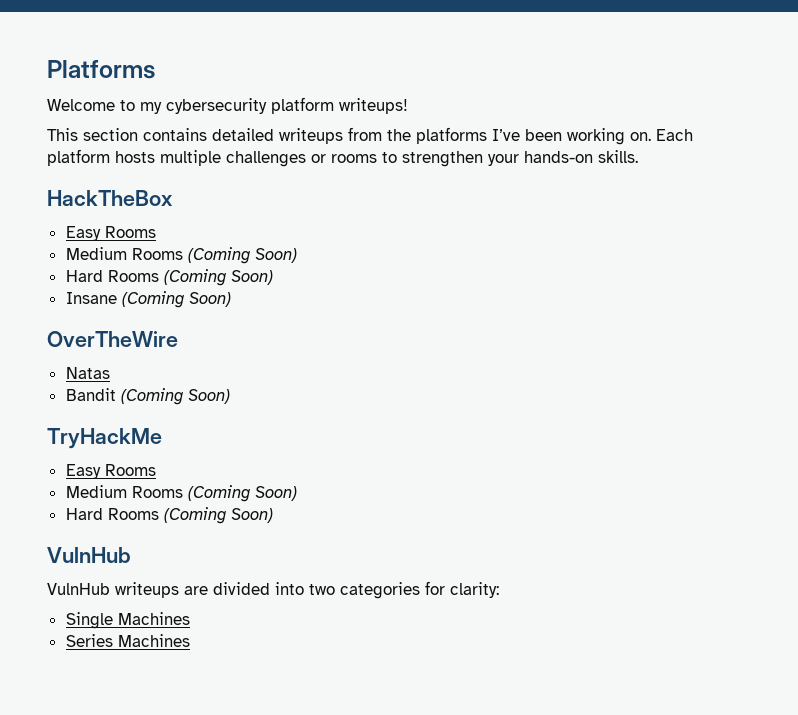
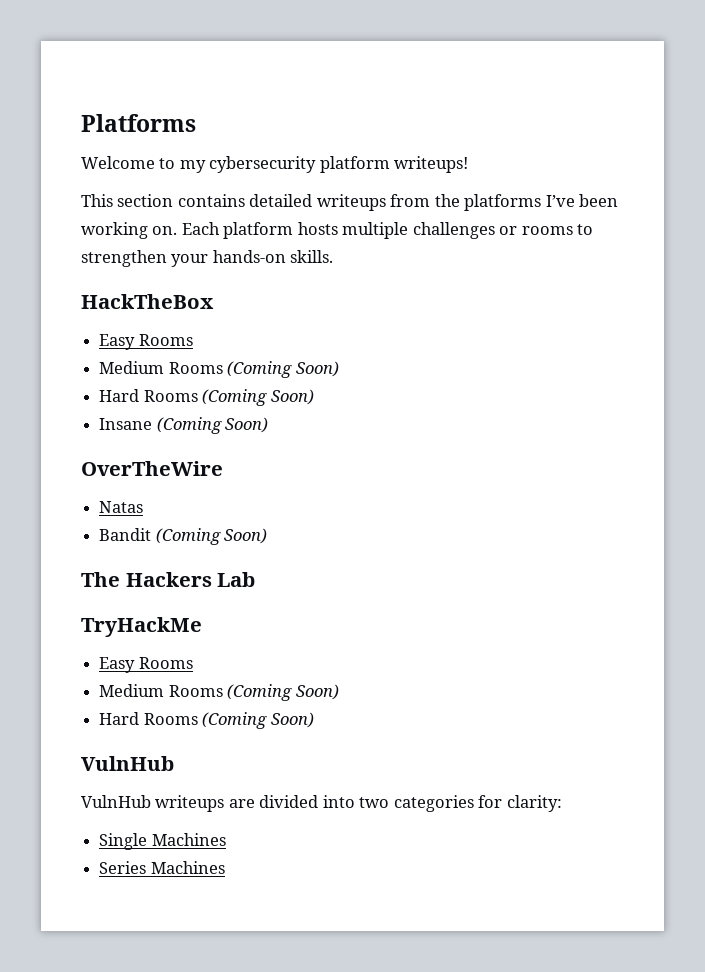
(230, 396) none -> [81,572,256,587] // The Hackers Lab

